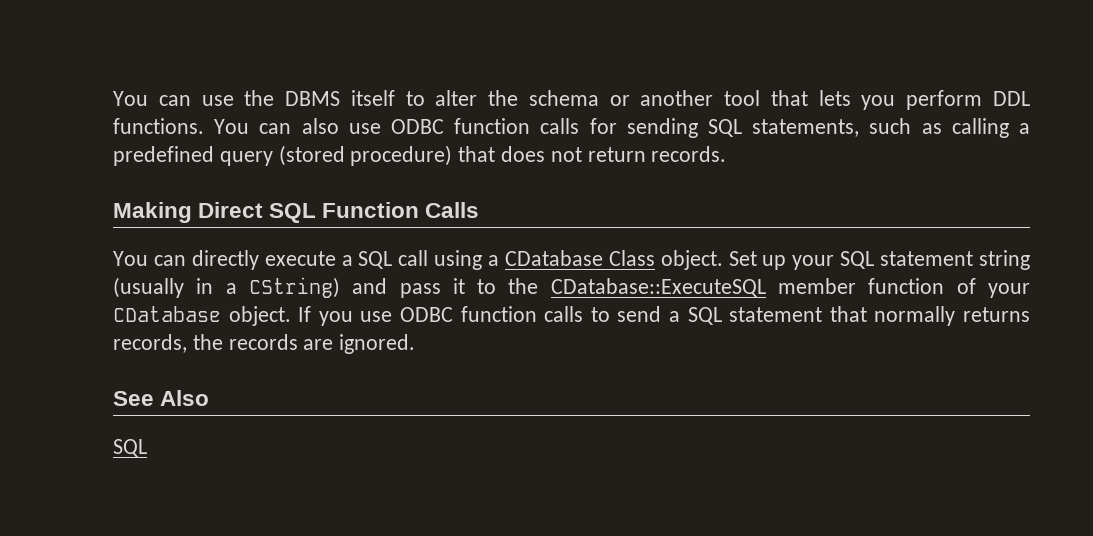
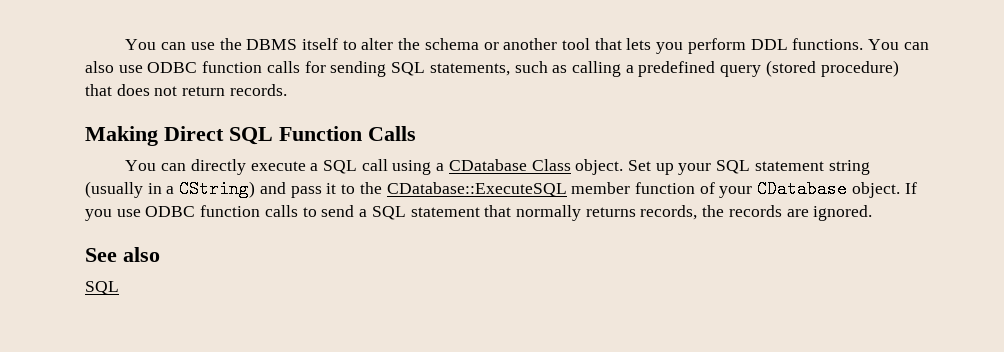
[160,390,210,406] Also -> [123,247,160,262] also

